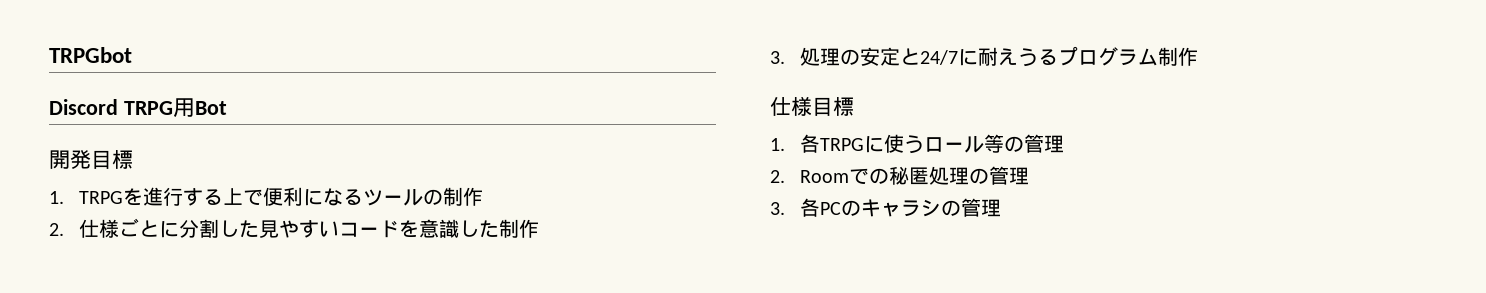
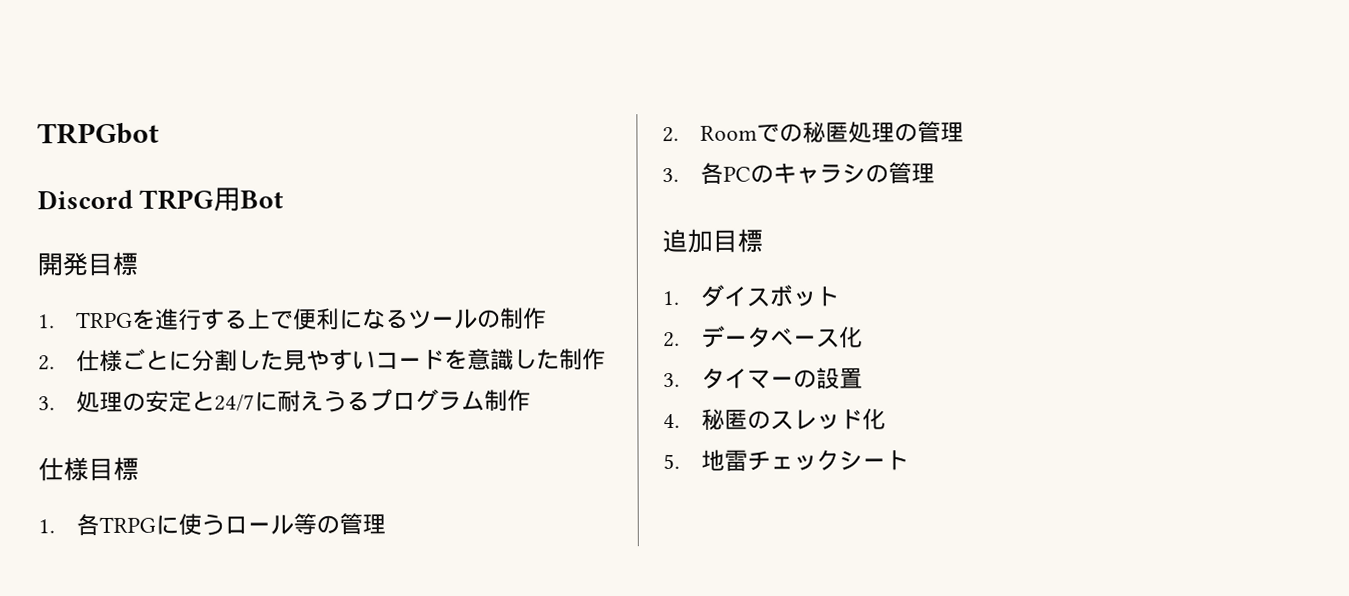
(1001, 208) none -> [662,228,763,254] [662,284,841,307] [663,325,864,349] [663,367,864,390] [663,408,887,431] [663,449,910,472] // 追加目標 // 1.ダイスボット // 2.データベース化 // 3.タイマーの設置 // 4.秘匿のスレッド化 // 5.地雷チェックシート

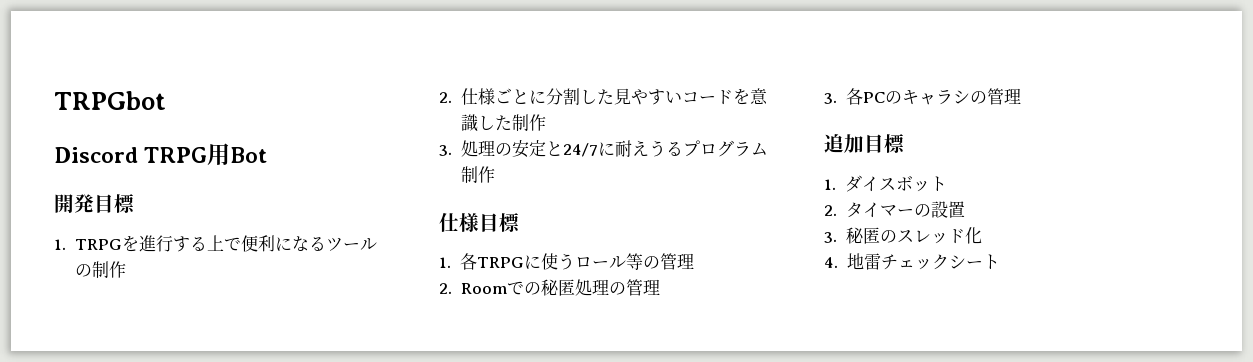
[701,325,864,349] [663,372,680,388] データベース化 // 3. -> (837, 210) none
[663,413,680,429] 4. -> [824,232,837,243] 3.
[663,453,680,470] 5. -> [824,257,838,268] 4.

